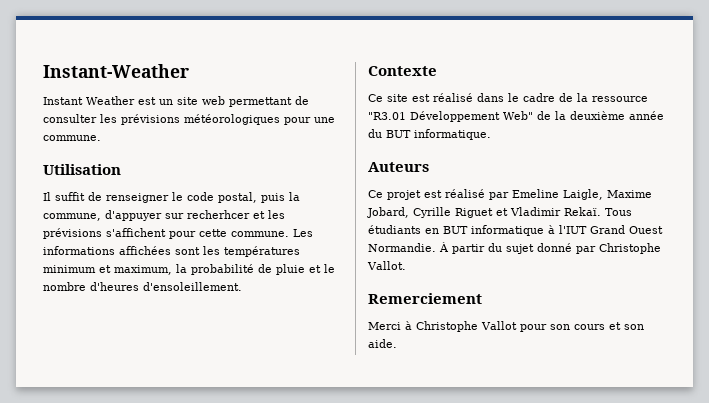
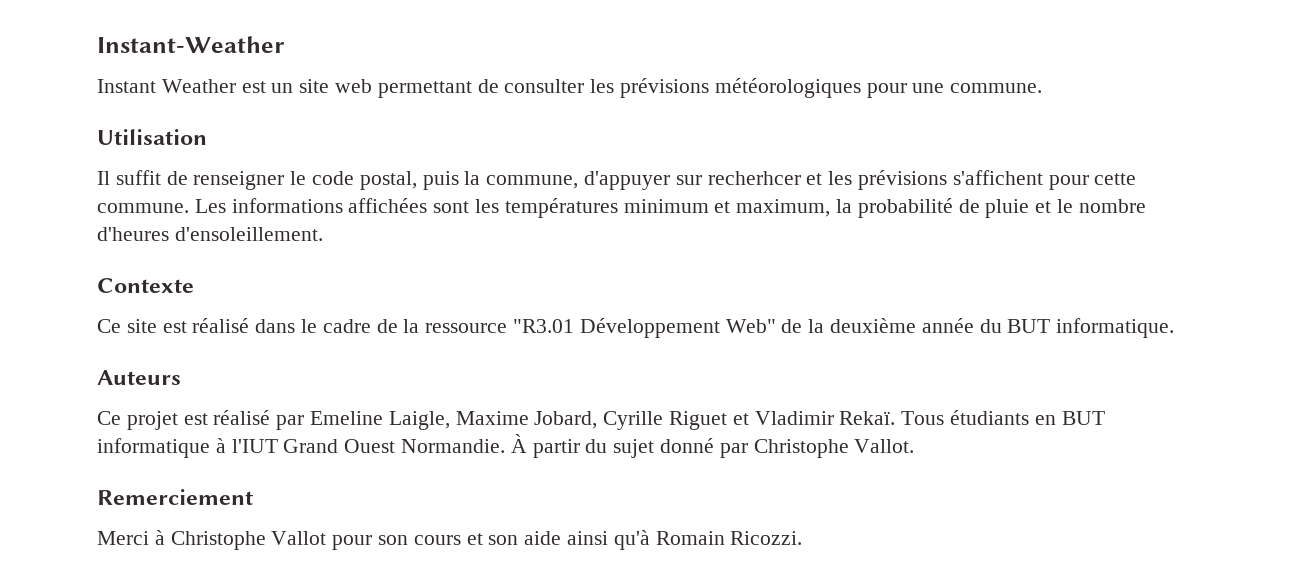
[368,339,397,348] aide. -> [524,530,803,550] aide ainsi qu'à Romain Ricozzi.

